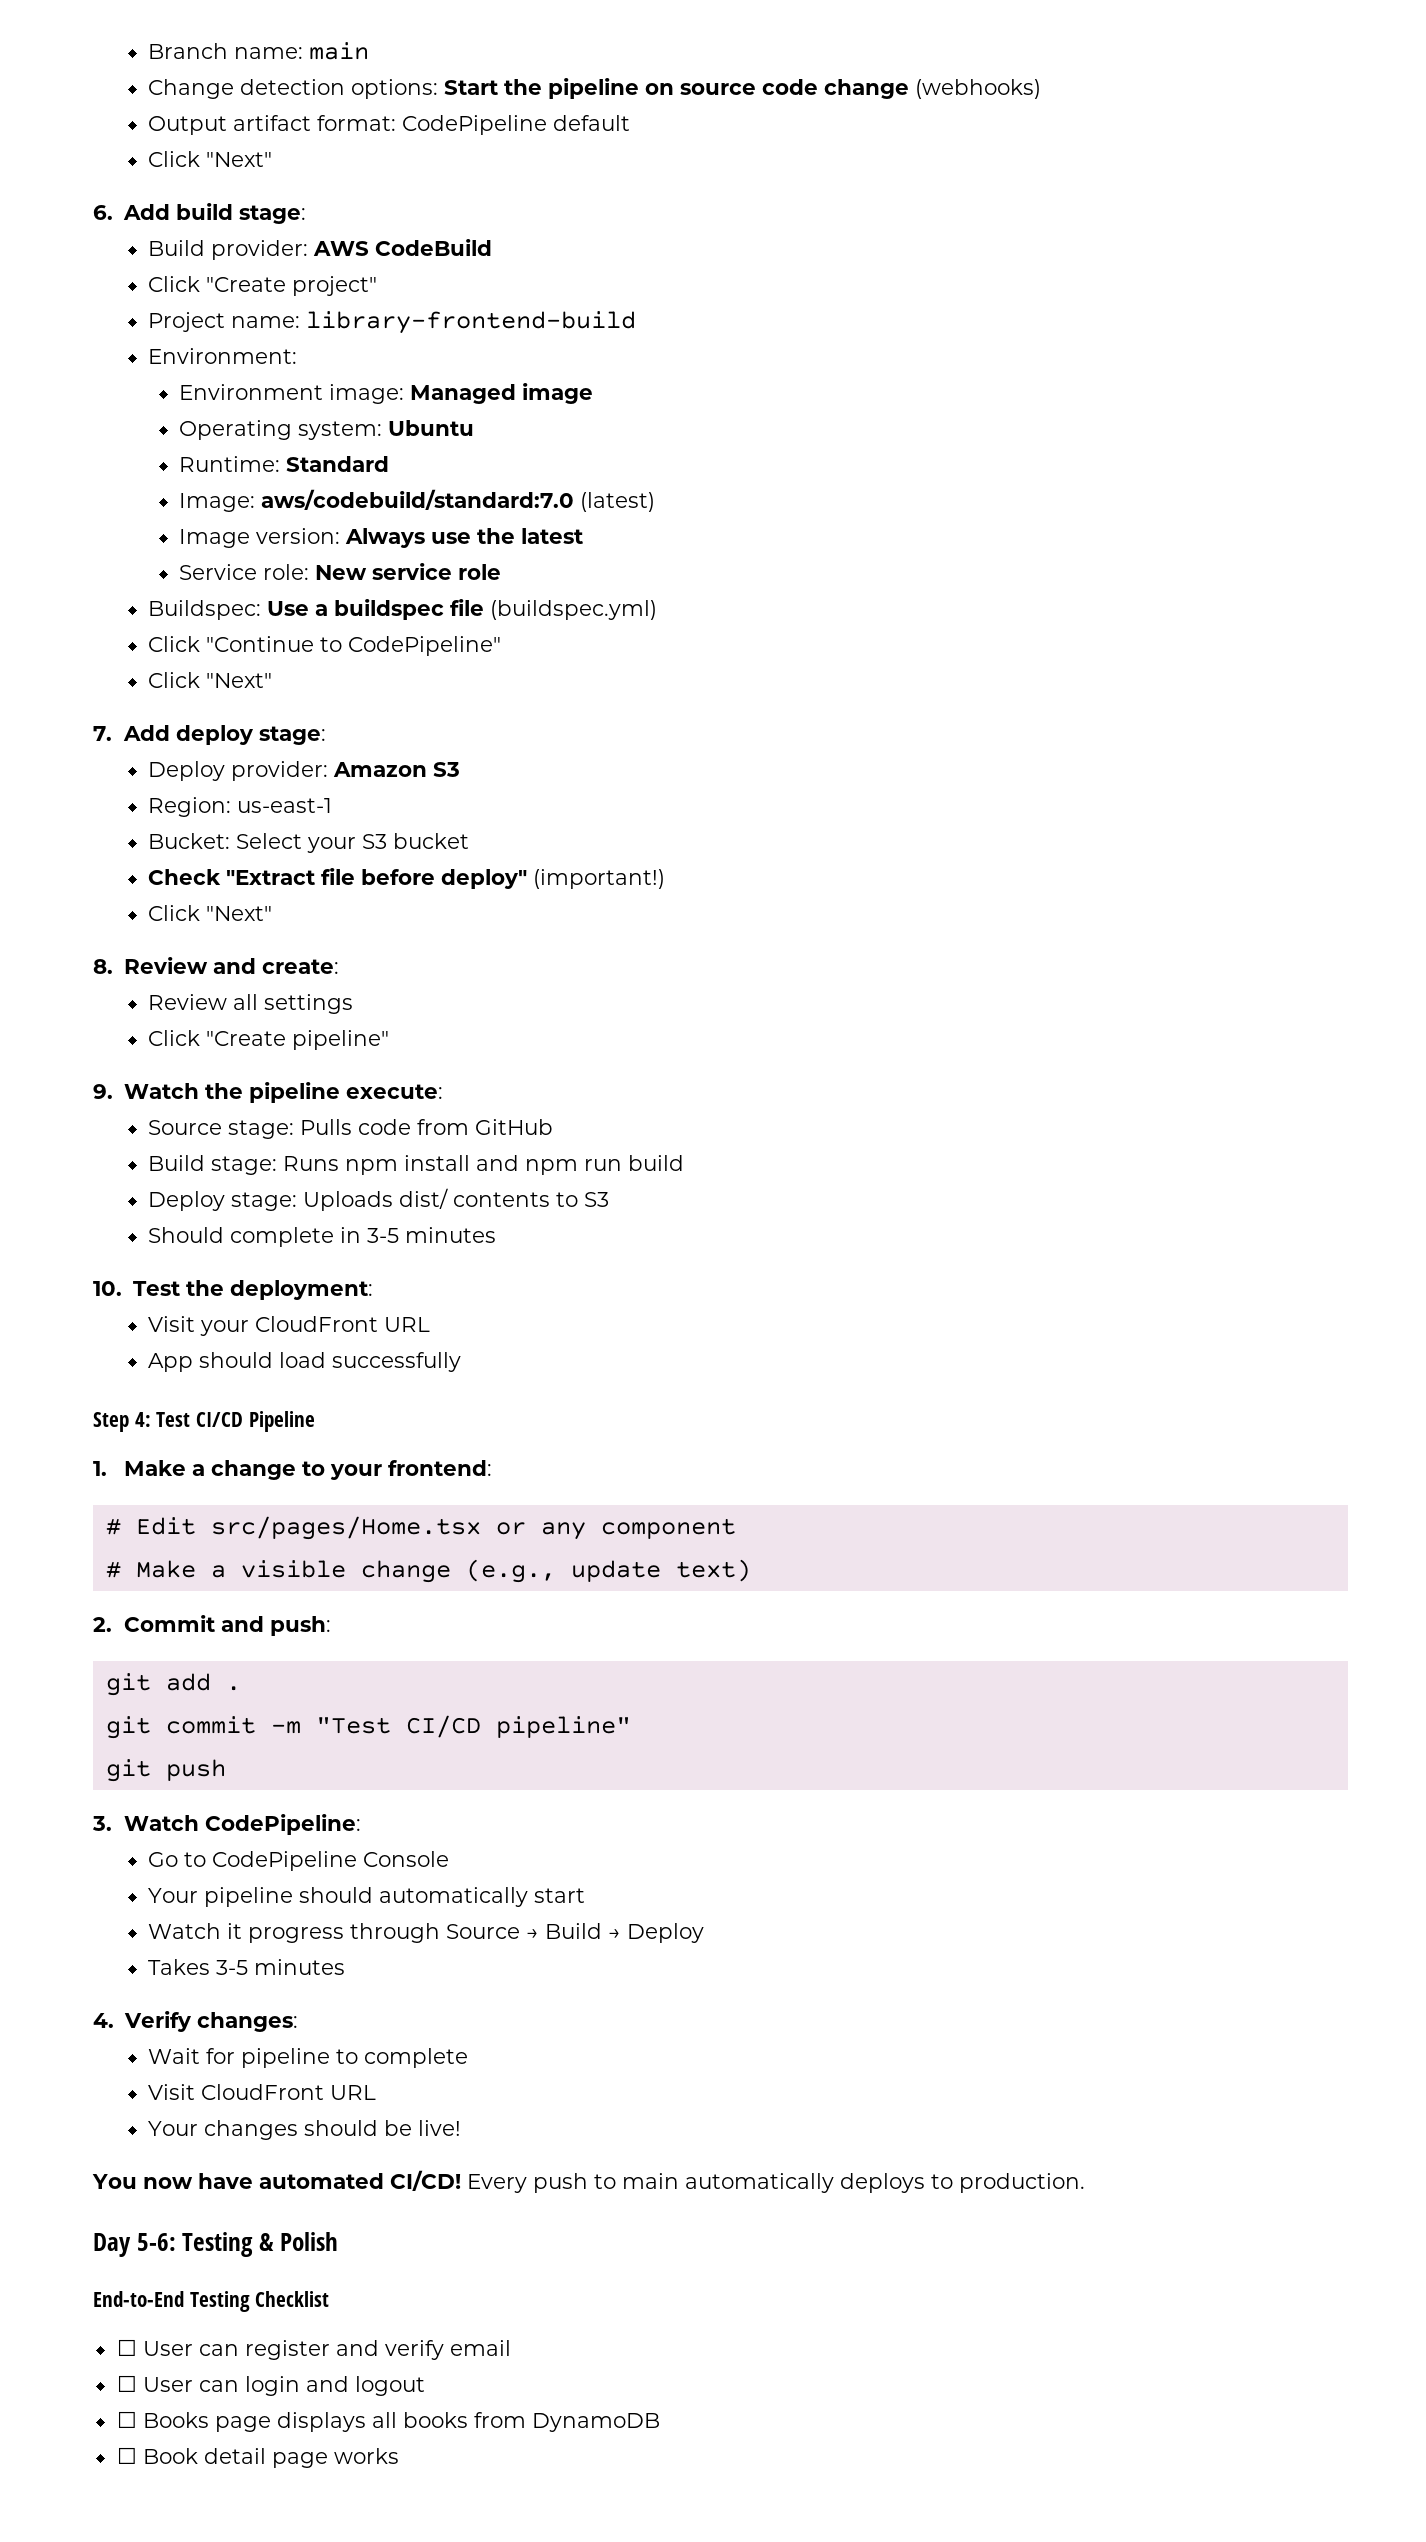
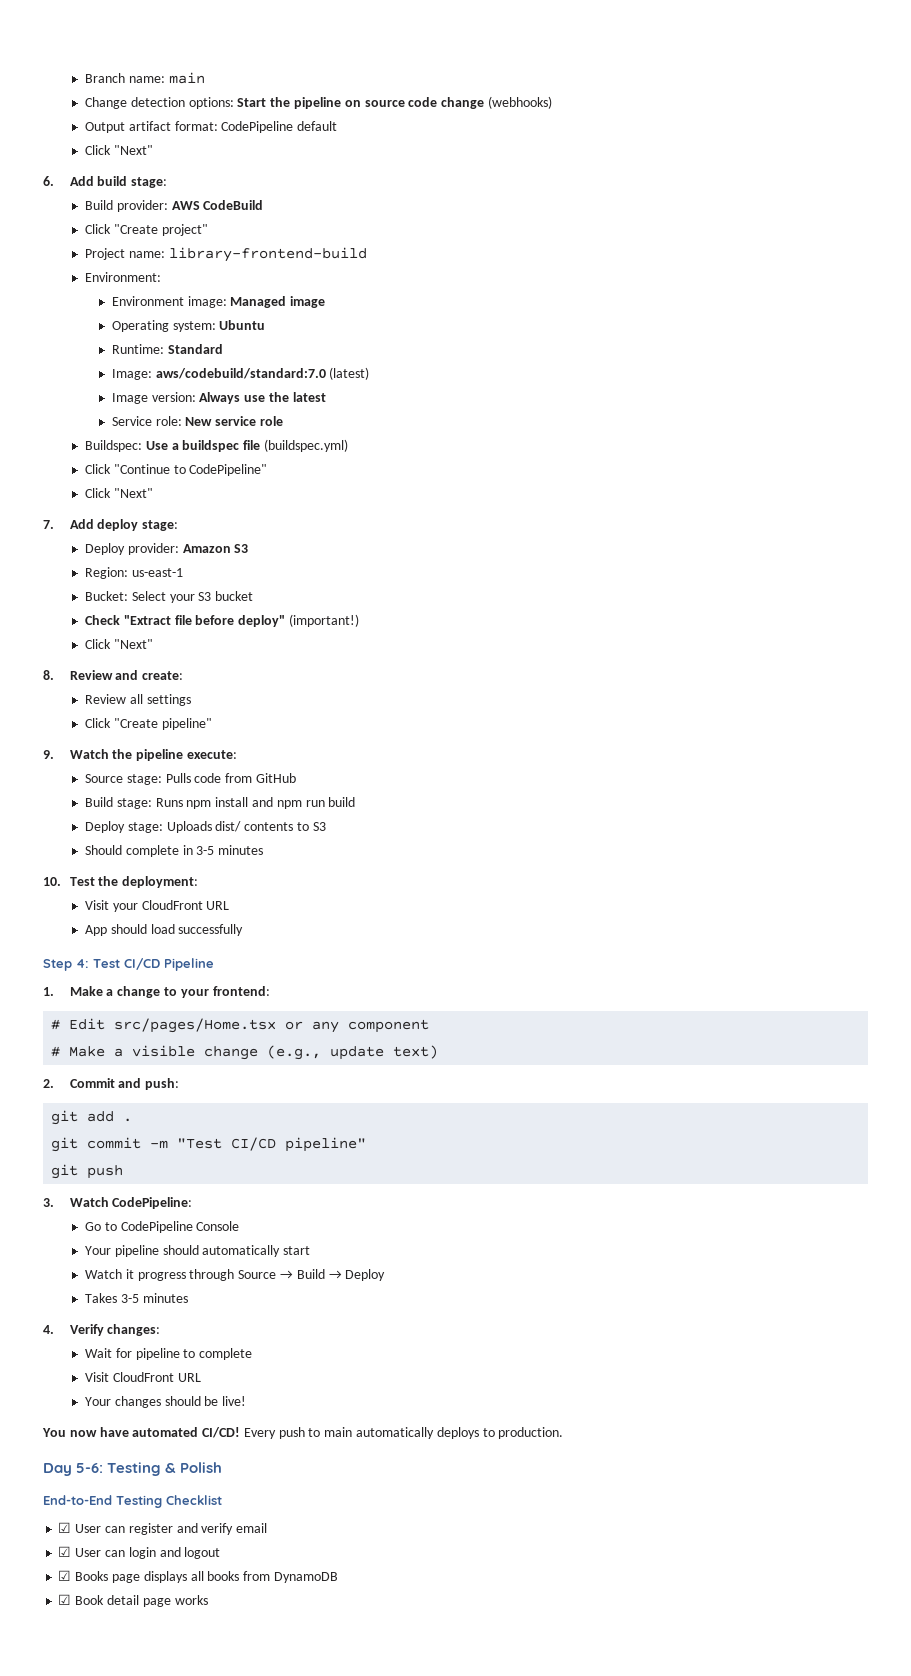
[116,2339,137,2356] ☐ -> [58,1522,72,1533] ☑
[116,2375,137,2392] ☐ -> [58,1546,72,1557] ☑
[116,2411,137,2428] ☐ -> [58,1570,72,1581] ☑
[116,2447,137,2464] ☐ -> [58,1594,72,1605] ☑

